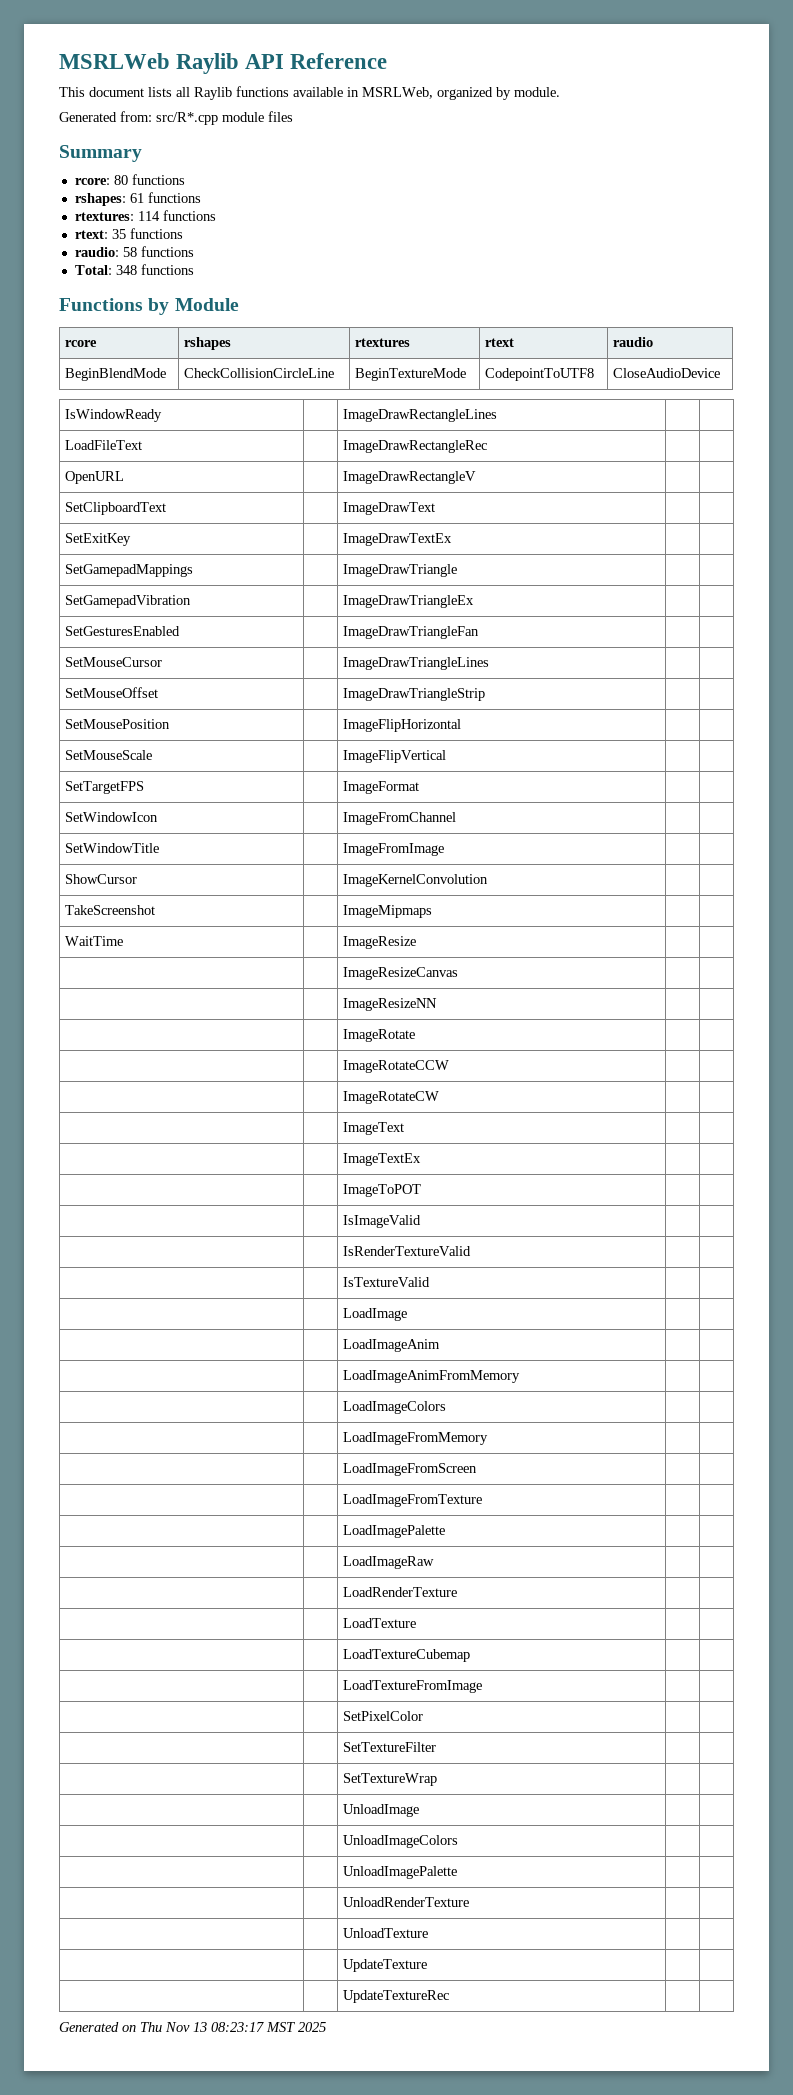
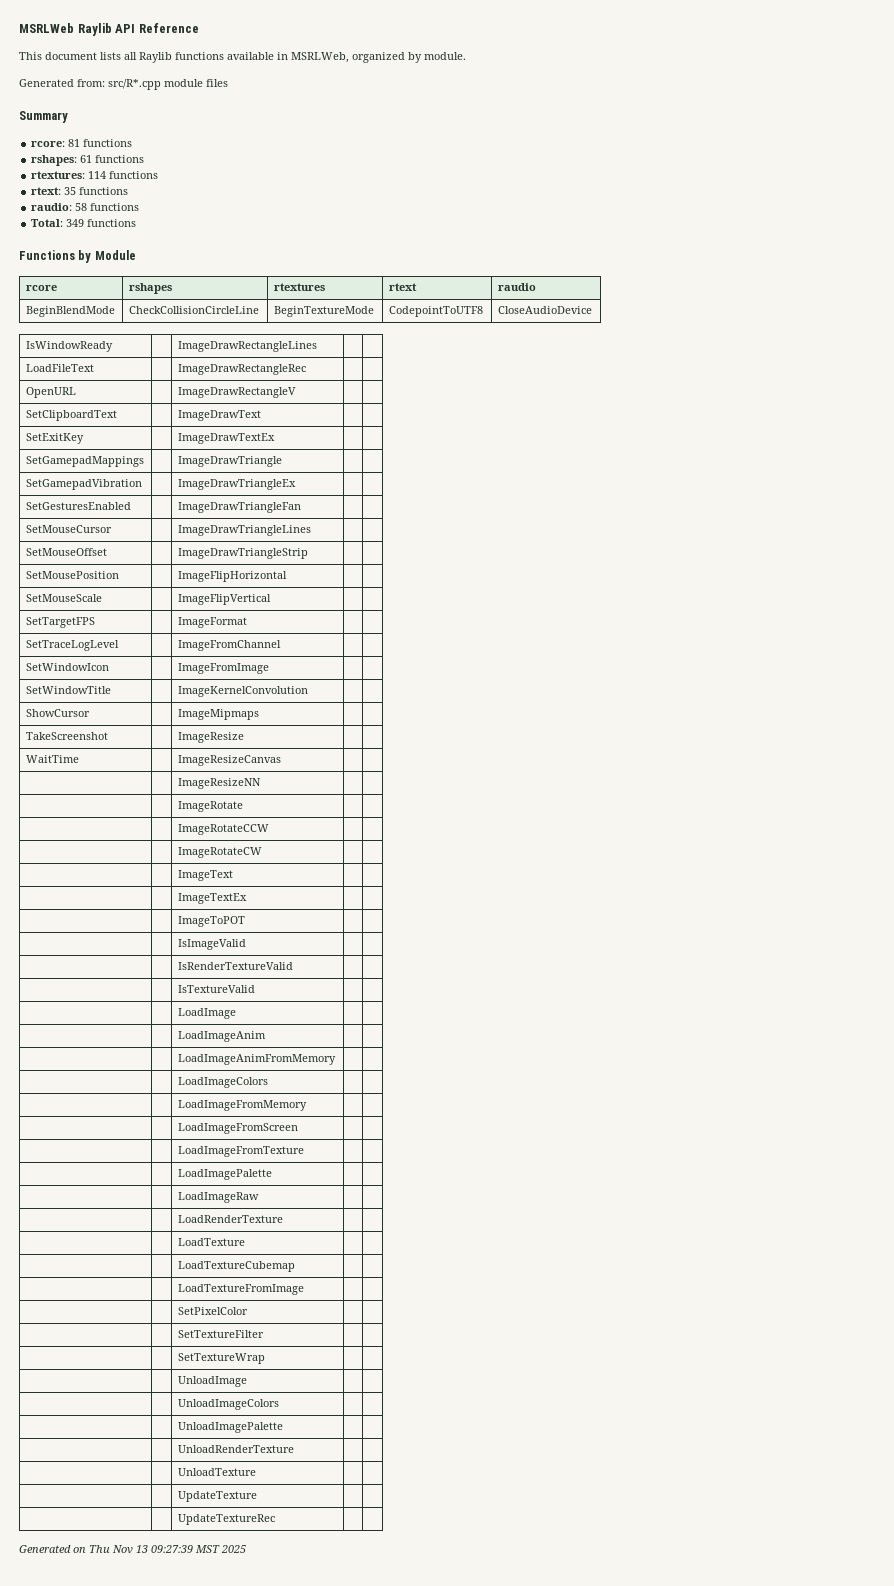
[113,175,128,185] 80 -> [68,139,81,147] 81
[115,265,137,275] 348 -> [66,219,85,227] 349
[65,812,159,822] SetWindowIcon -> [25,640,119,651] SetTraceLogLevel
[65,843,160,853] SetWindowTitle -> [25,663,109,671] SetWindowIcon
[65,874,138,884] ShowCursor -> [25,686,111,694] SetWindowTitle
[65,905,156,915] TakeScreenshot -> [25,709,90,717] ShowCursor
[65,936,124,946] WaitTime -> [25,732,108,740] TakeScreenshot
(417, 942) none -> [25,755,79,763] WaitTime
[211,2022,264,2032] 08:23:17 -> [151,1545,193,1553] 09:27:39

